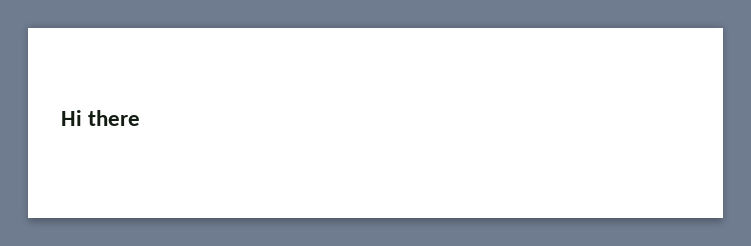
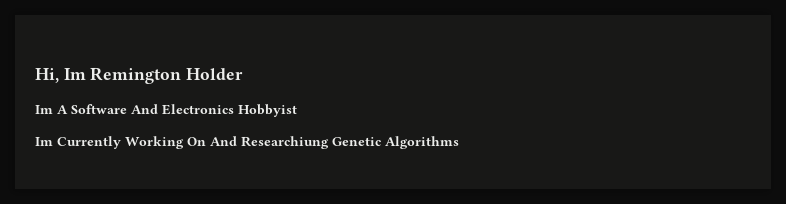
[61,110,141,126] Hi there -> [35,67,244,84] [35,104,297,117] [35,136,459,149] Hi, Im Remington Holder // Im A Software And Electronics Hobbyist // Im Currently Working On And Researchiung Genetic Algorithms

